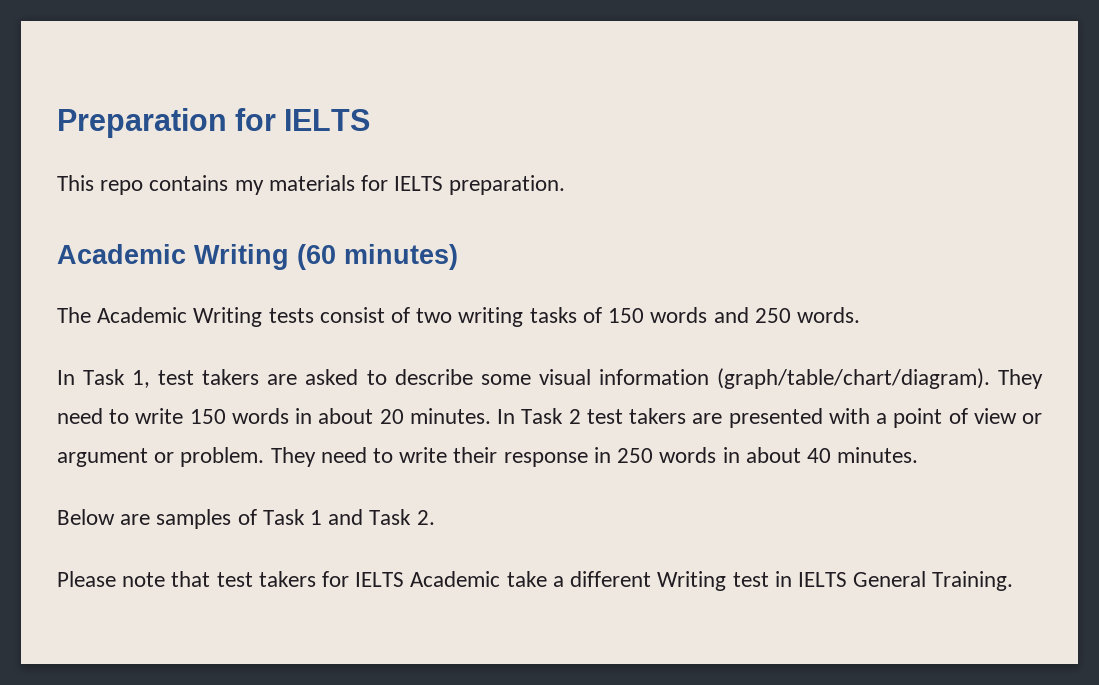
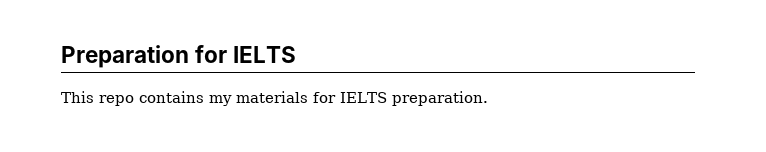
[57,244,458,270] [57,307,860,327] [57,368,1043,389] [57,408,1042,428] [57,447,919,467] [57,509,435,529] [57,571,1014,591] // Academic Writing (60 minutes) // The Academic Writing tests consist of two writing tasks of 150 words and 250 words. // In Task 1, test takers are asked to describe some visual information (graph/table/chart/diagram). They need to write 150 words in about 20 minutes. In Task 2 test takers are presented with a point of view or argument or problem. They need to write their response in 250 words in about 40 minutes. // Below are samples of Task 1 and Task 2. // Please note that test takers for IELTS Academic take a different Writing test in IELTS General Training. -> (488, 98) none

